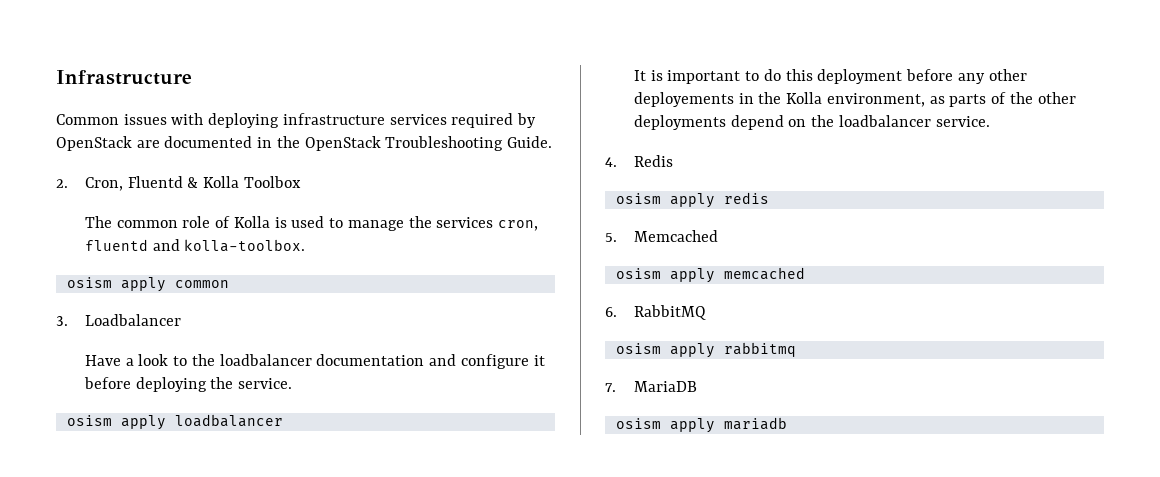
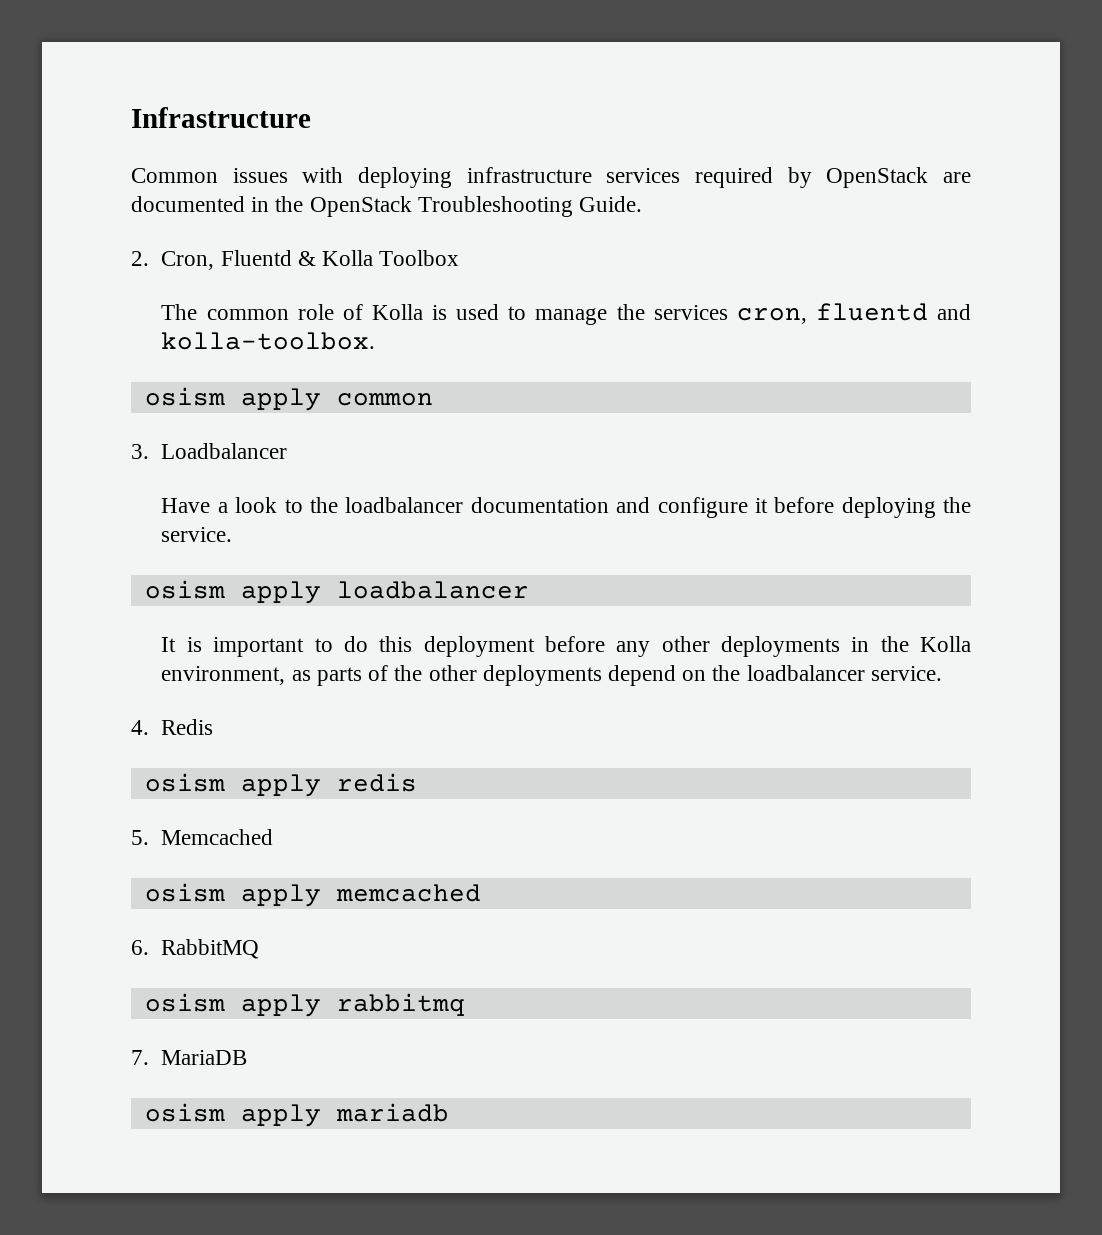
[633,92,734,107] deployements -> [720,636,840,657] deployments

